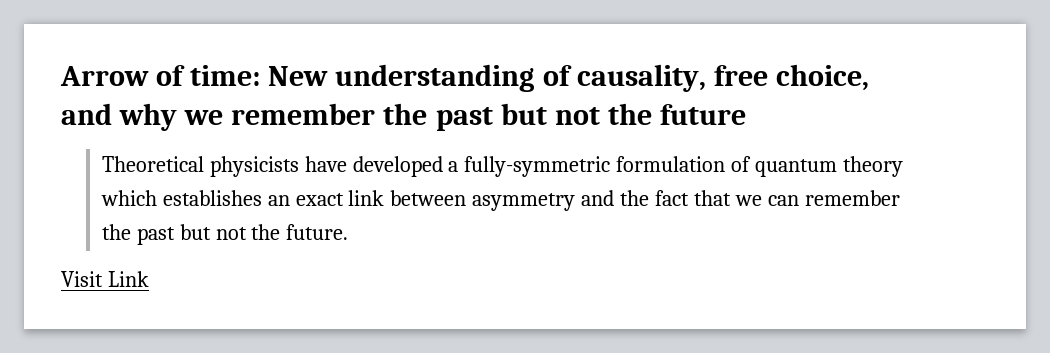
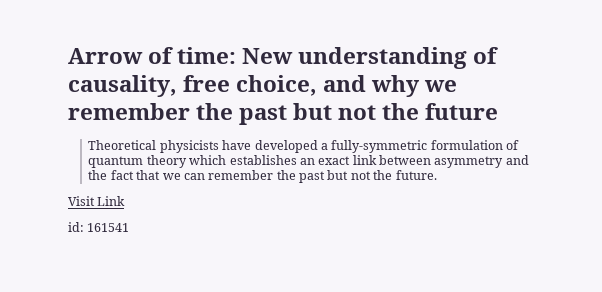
(149, 279) none -> [68,222,130,232] // id: 161541

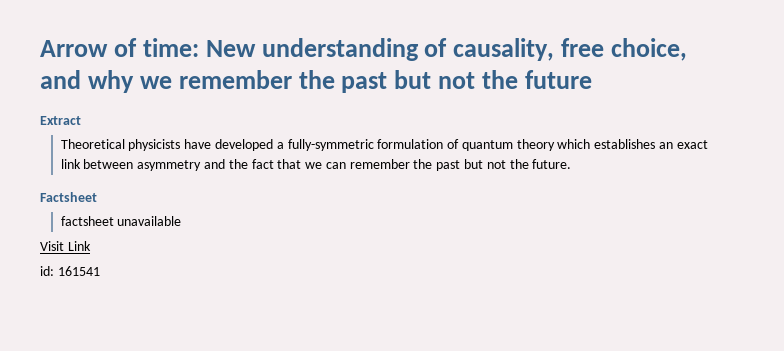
(499, 111) none -> [40,116,81,125] // Extract
(437, 175) none -> [40,192,97,202] [60,216,182,226] // Factsheet // factsheet unavailable

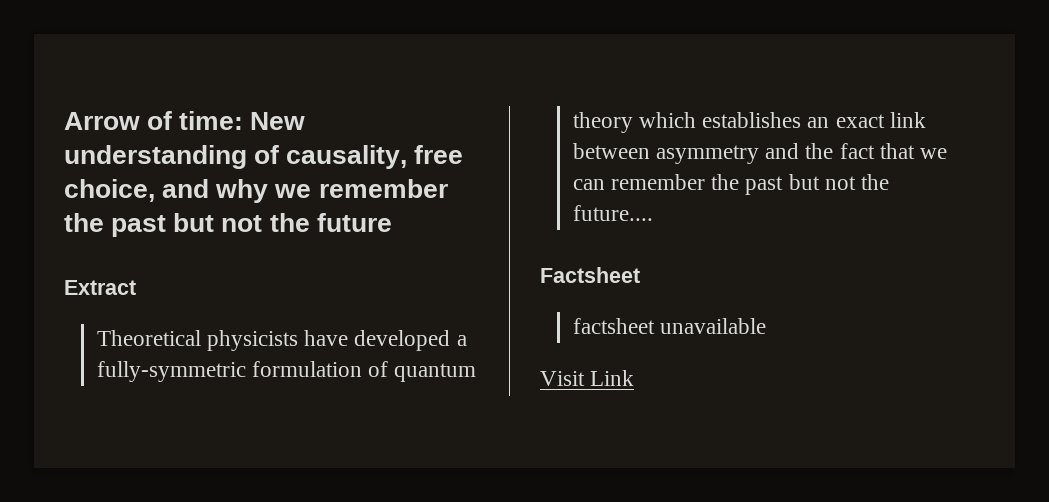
[532,159,572,169] future. -> [572,205,653,221] future....
[40,266,100,276] // id: 161541 -> (635, 378) none

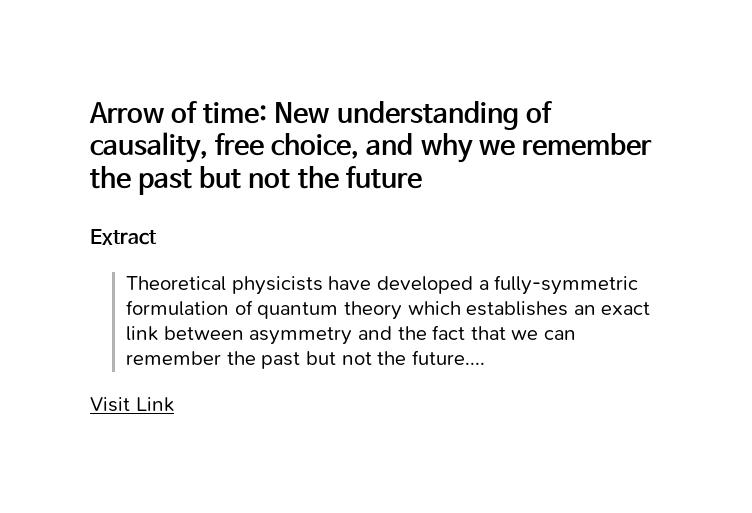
[540,267,640,283] [572,318,766,334] // Factsheet // factsheet unavailable -> (485, 357) none

